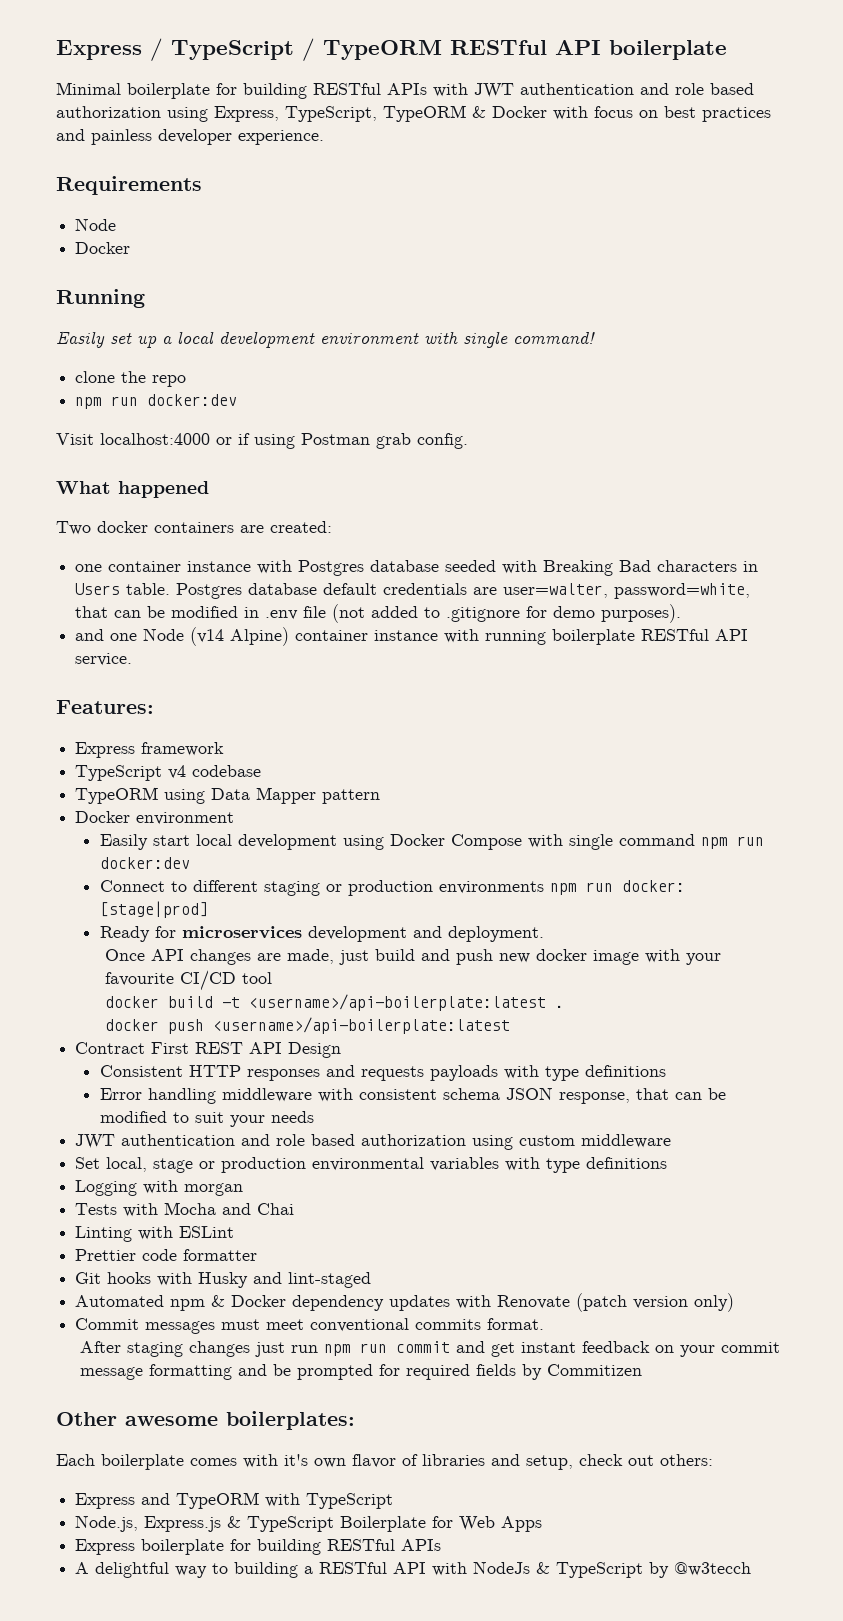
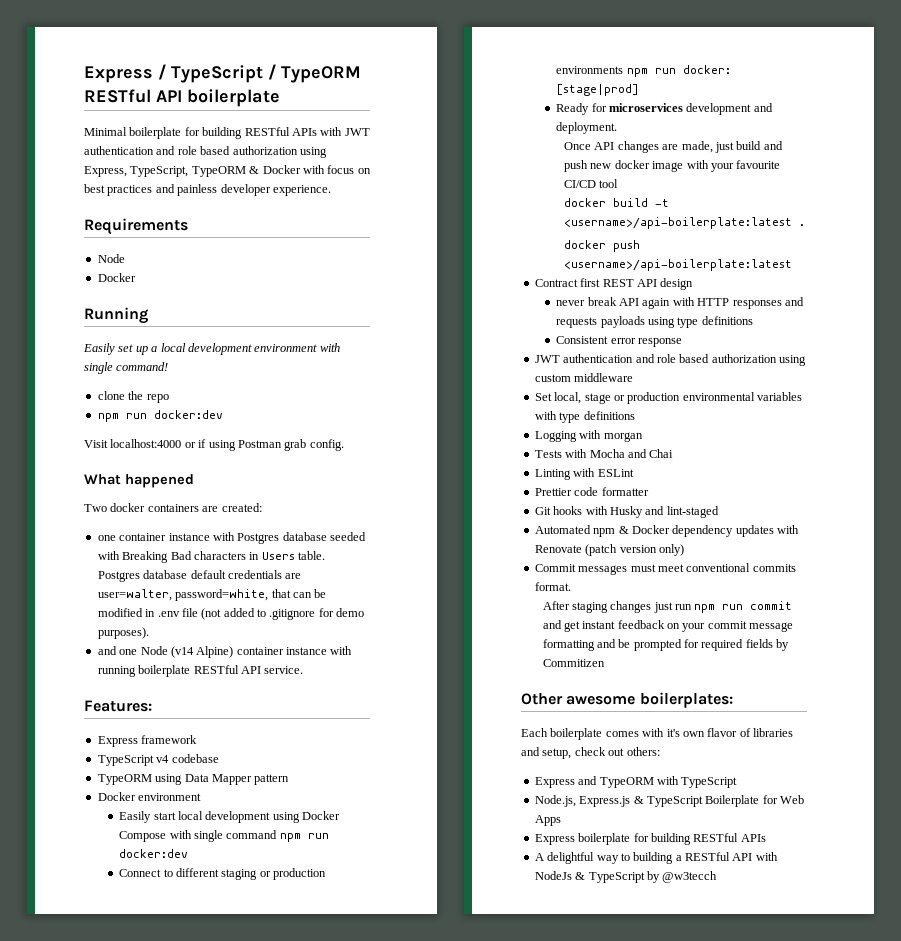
[151,1042,190,1054] First -> [580,278,601,287] first
[288,1042,342,1058] [99,1065,183,1077] Design // Consistent -> [660,278,694,290] [556,297,695,309] design // never break API again with
[503,1065,666,1081] [99,1087,726,1104] [99,1111,314,1127] with type definitions // Error handling middleware with consistent schema JSON response, that can be modified to suit your needs -> [648,316,753,328] [556,336,683,347] using type definitions // Consistent error response

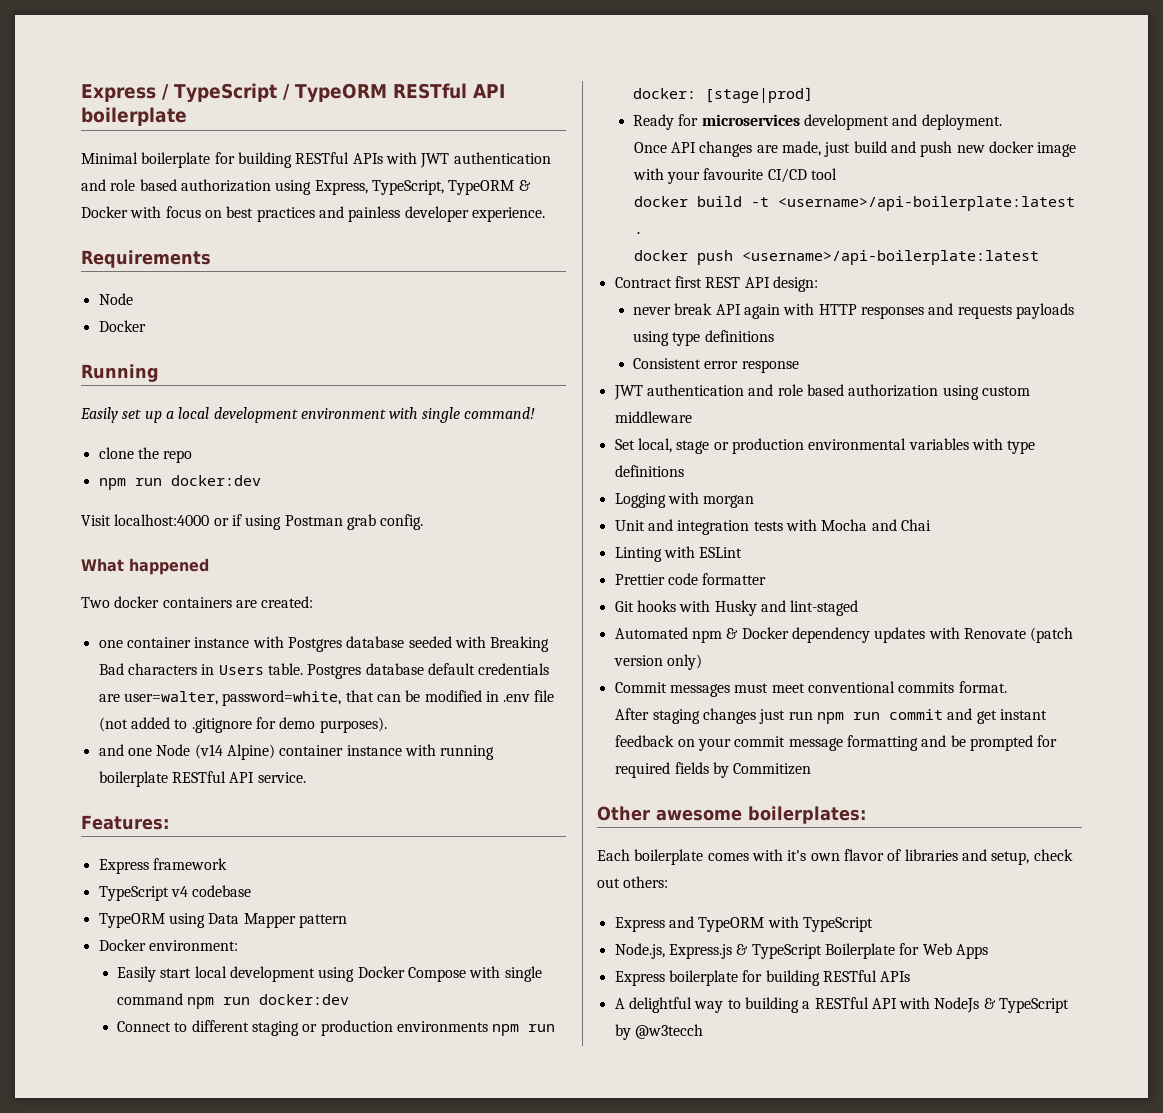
[138,793,202,801] environment -> [148,940,238,951] environment:
[660,278,694,290] design -> [772,276,818,292] design:
[534,450,562,458] Tests -> [614,519,783,535] Unit and integration tests

